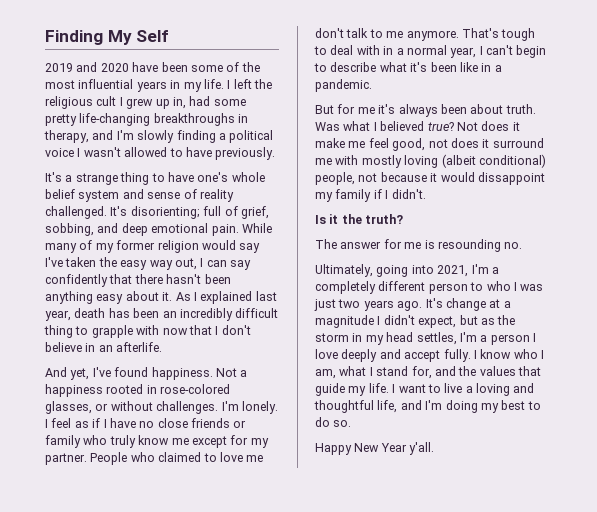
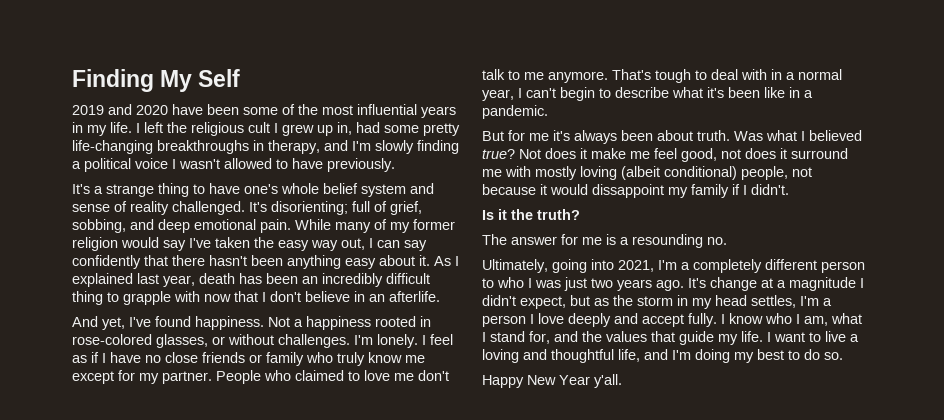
(435, 244) none -> [620,237,629,245] a

